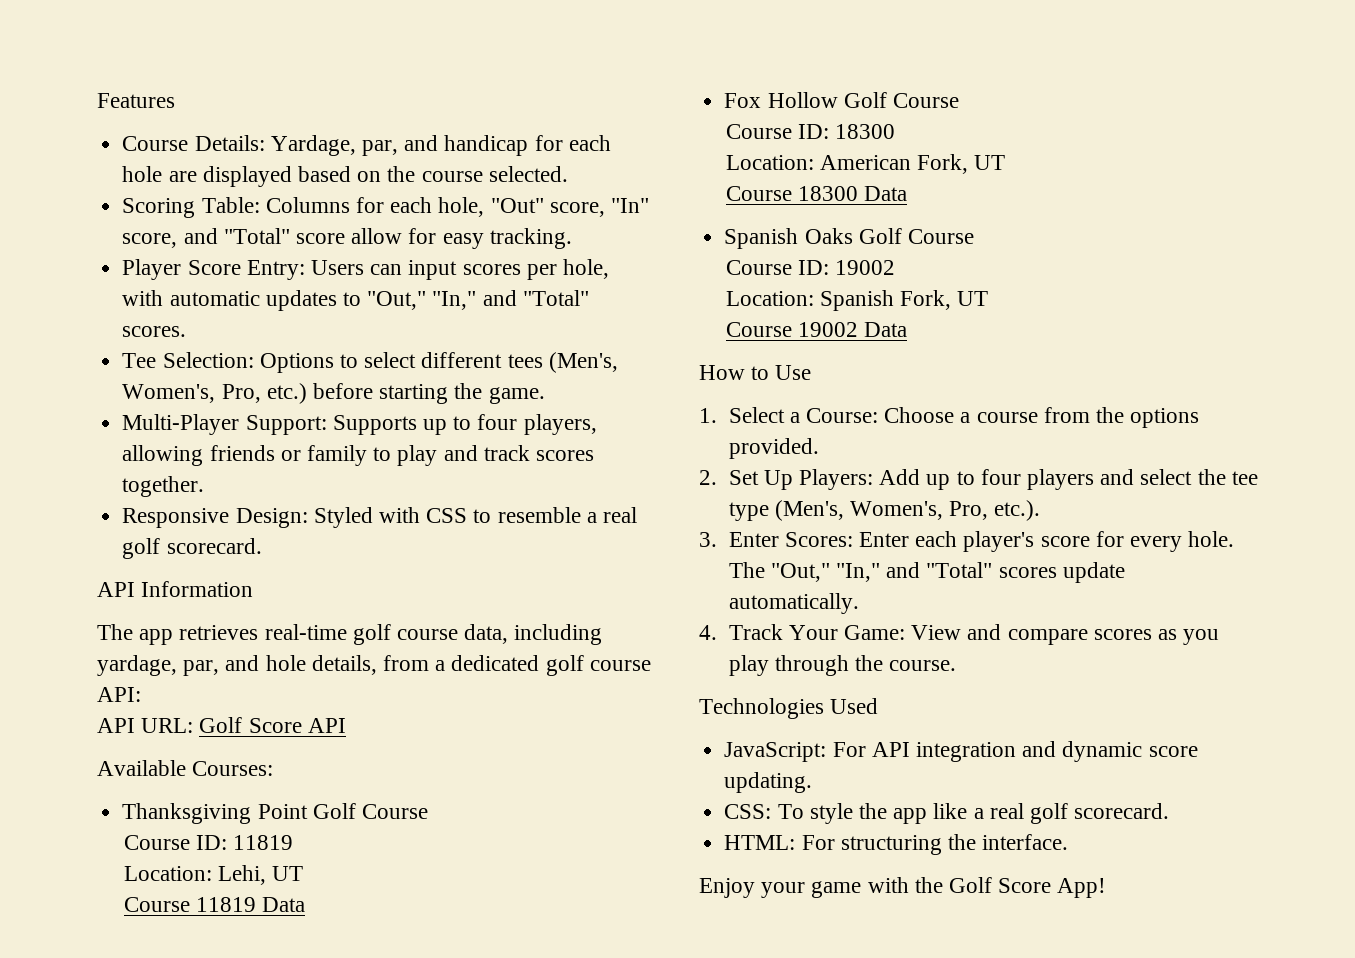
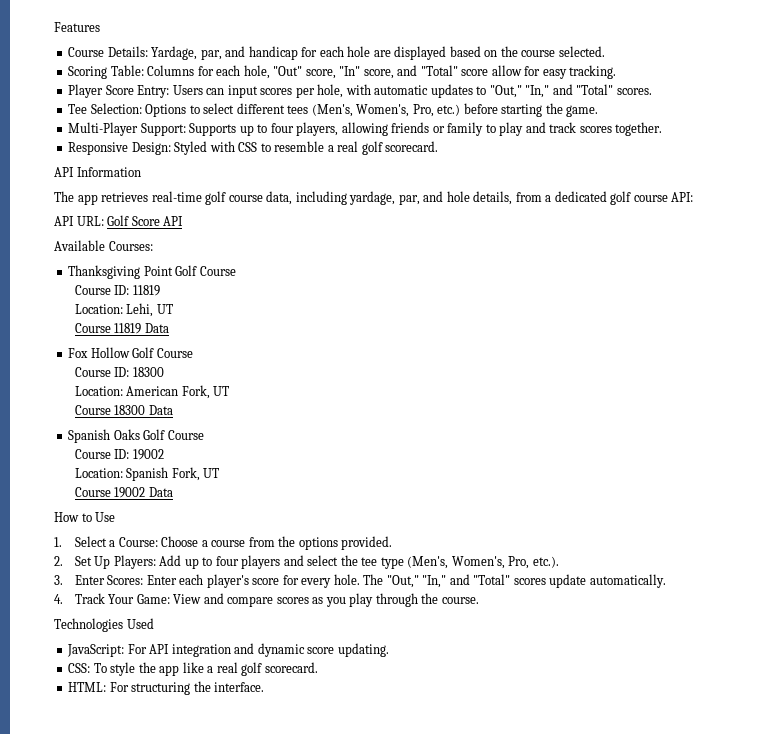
[699,877,1107,898] // Enjoy your game with the Golf Score App! -> (265, 687) none

